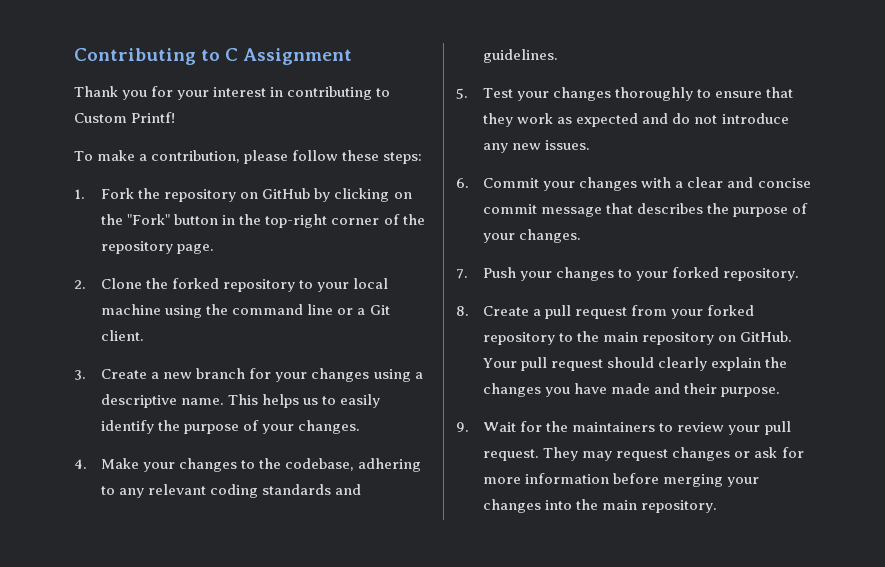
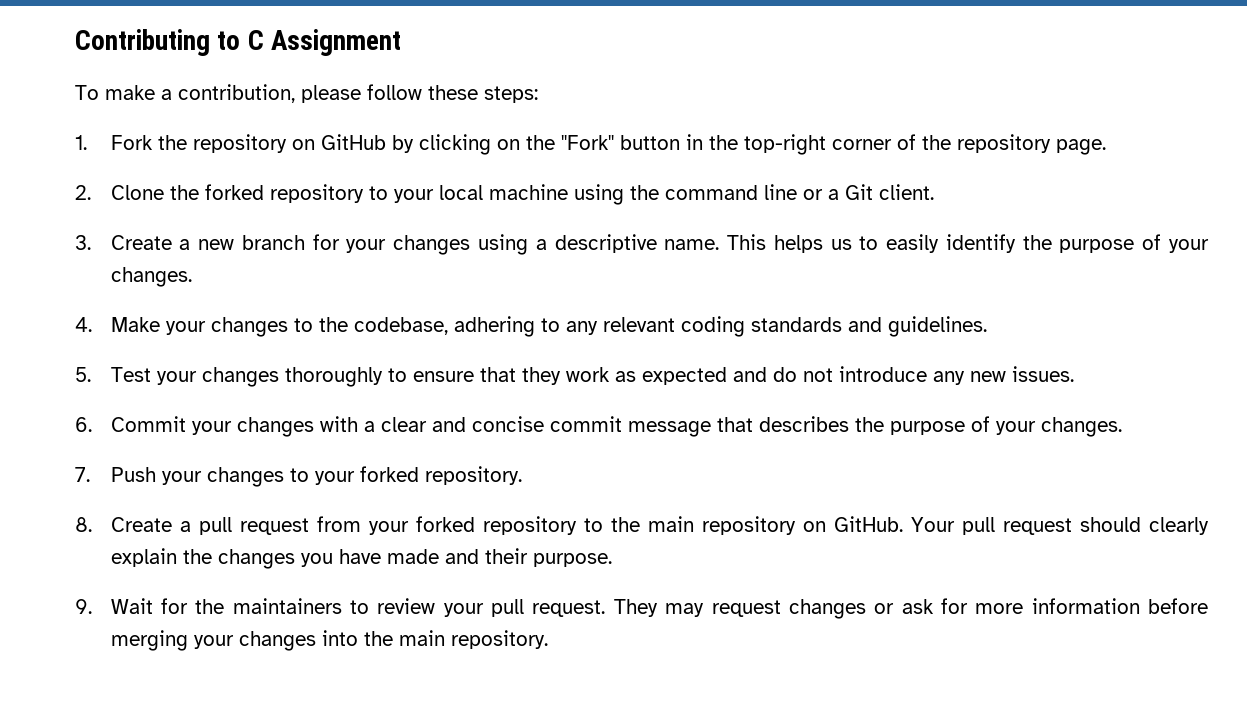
[74,86,391,100] [74,112,176,123] // Thank you for your interest in contributing to Custom Printf! -> (402, 42) none

